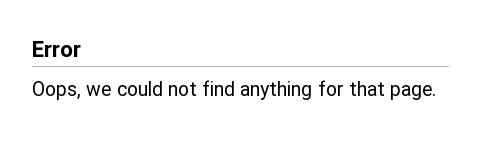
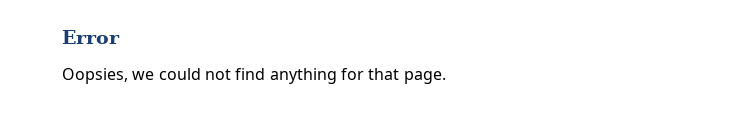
[32,81,81,100] Oops, -> [62,68,128,84] Oopsies,

